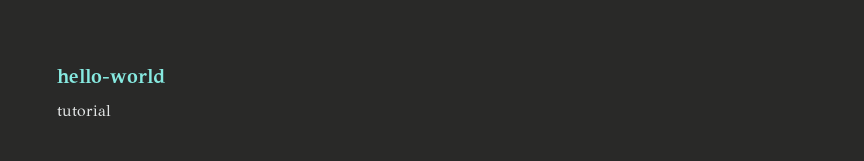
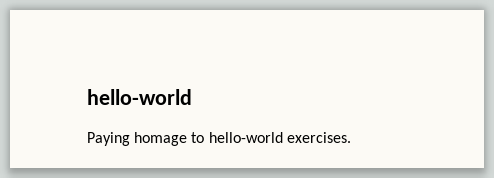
[57,105,111,117] tutorial -> [87,132,351,146] Paying homage to hello-world exercises.

